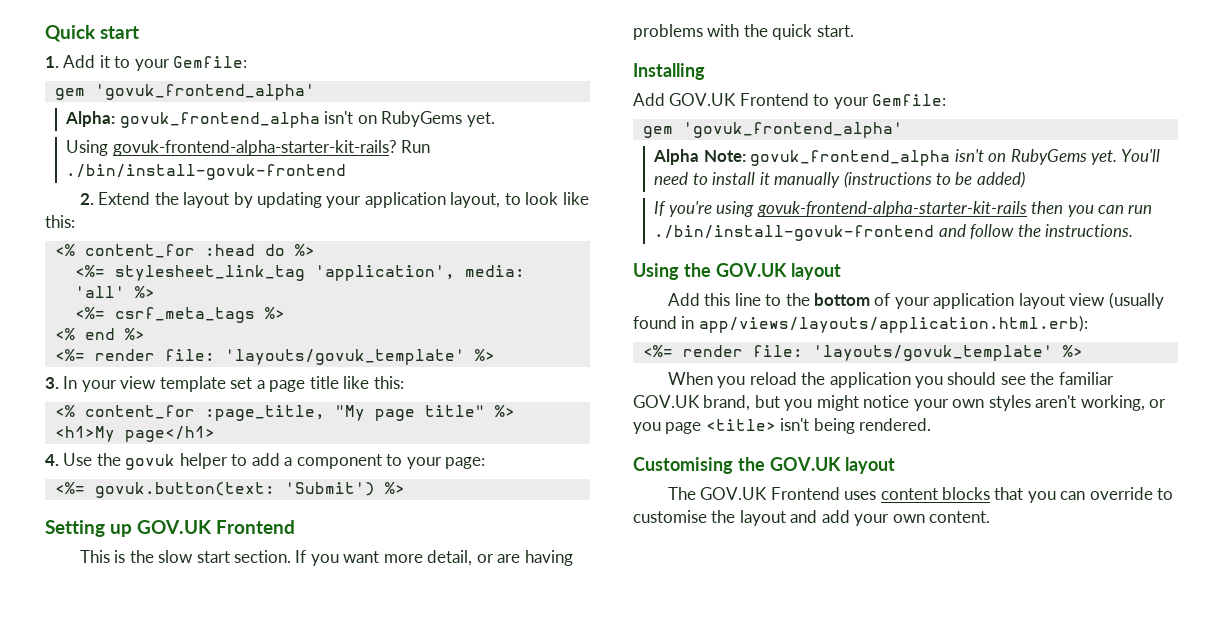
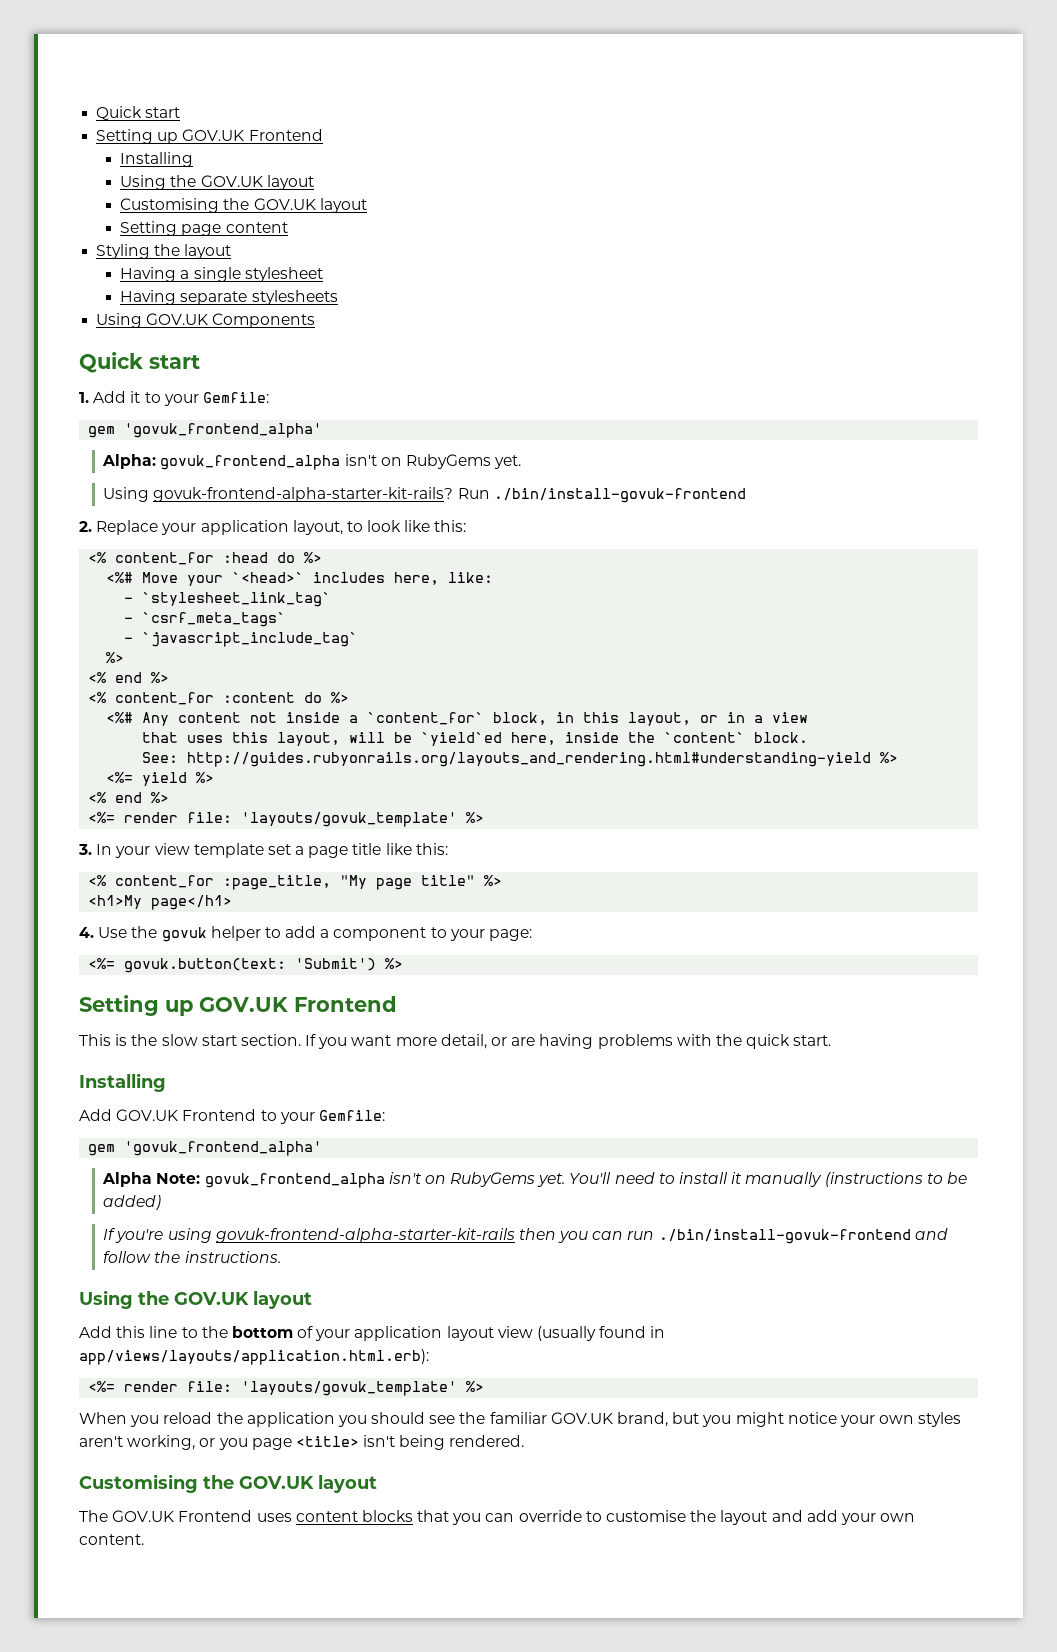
[45,25,140,42] Quick start -> [96,106,181,120] [96,129,323,144] [120,152,194,167] [120,175,314,190] [120,198,367,213] [120,221,288,236] [96,244,232,259] [120,267,323,282] [120,290,338,305] [96,313,316,328] [79,352,200,373] Quick start // Setting up GOV.UK Frontend // Installing // Using the GOV.UK layout // Customising the GOV.UK layout // Setting page content // Styling the layout // Having a single stylesheet // Having separate stylesheets // Using GOV.UK Components // Quick start
[98,192,323,208] Extend the layout by updating -> [96,520,159,535] Replace
[74,265,525,281] [74,286,155,298] [74,307,255,323] <%= stylesheet_link_tag 'application', media: 'all' %> // <%= csrf_meta_tags -> [106,572,494,586] [124,592,332,607] [124,612,287,627] [124,632,359,647] [106,652,125,663] [88,672,170,683] [88,692,350,705] [106,712,809,726] [142,732,809,746] [142,752,899,767] [106,772,188,786] <%# Move your `<head>` includes here, like: // - `stylesheet_link_tag` // - `csrf_meta_tags` // - `javascript_include_tag` // %> // <% end %> // <% content_for :content do %> // <%# Any content not inside a `content_for` block, in this layout, or in a view // that uses this layout, will be `yield`ed here, inside the `content` block. // See: http://guides.rubyonrails.org/layouts_and_rendering.html#understanding-yield %> // <%= yield

